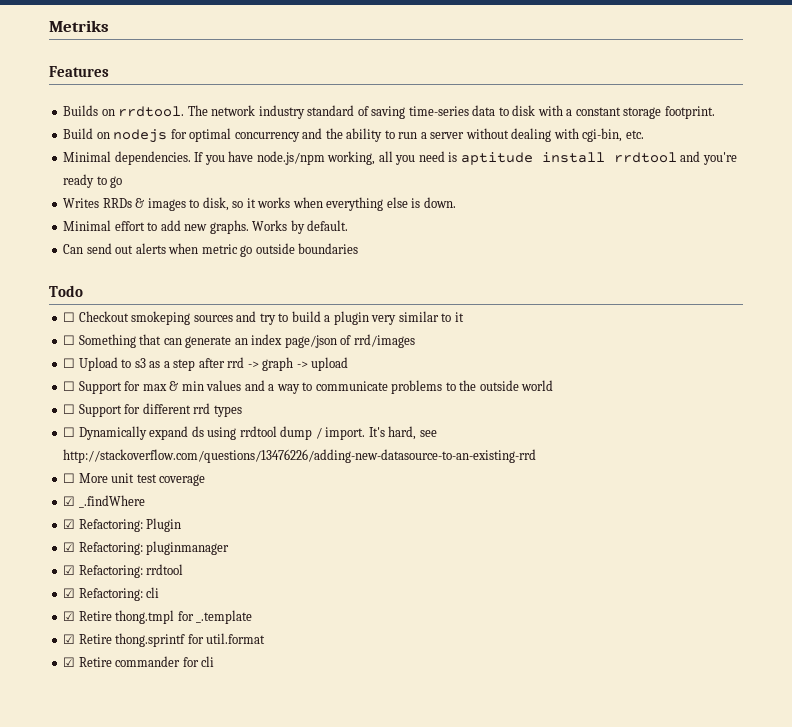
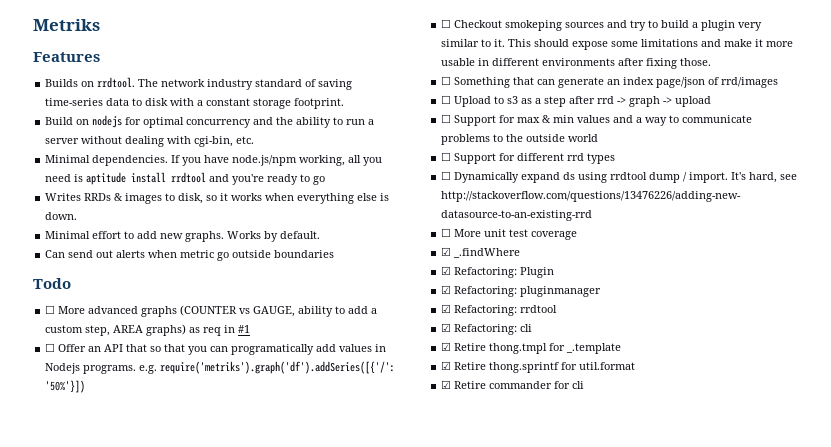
(83, 291) none -> [45,305,378,317] [45,324,251,336] [45,343,387,355] [45,361,396,374] [45,380,86,393] // ☐ More advanced graphs (COUNTER vs GAUGE, ability to add a custom step, AREA graphs) as req in #1 // ☐ Offer an API that so that you can programatically add values in Nodejs programs. e.g. require('metriks').graph('df').addSeries([{'/': '50%'}])
[454,312,464,322] it -> [494,39,794,50] [441,58,712,69] it. This should expose some limitations and make it more usable in different environments after fixing those.

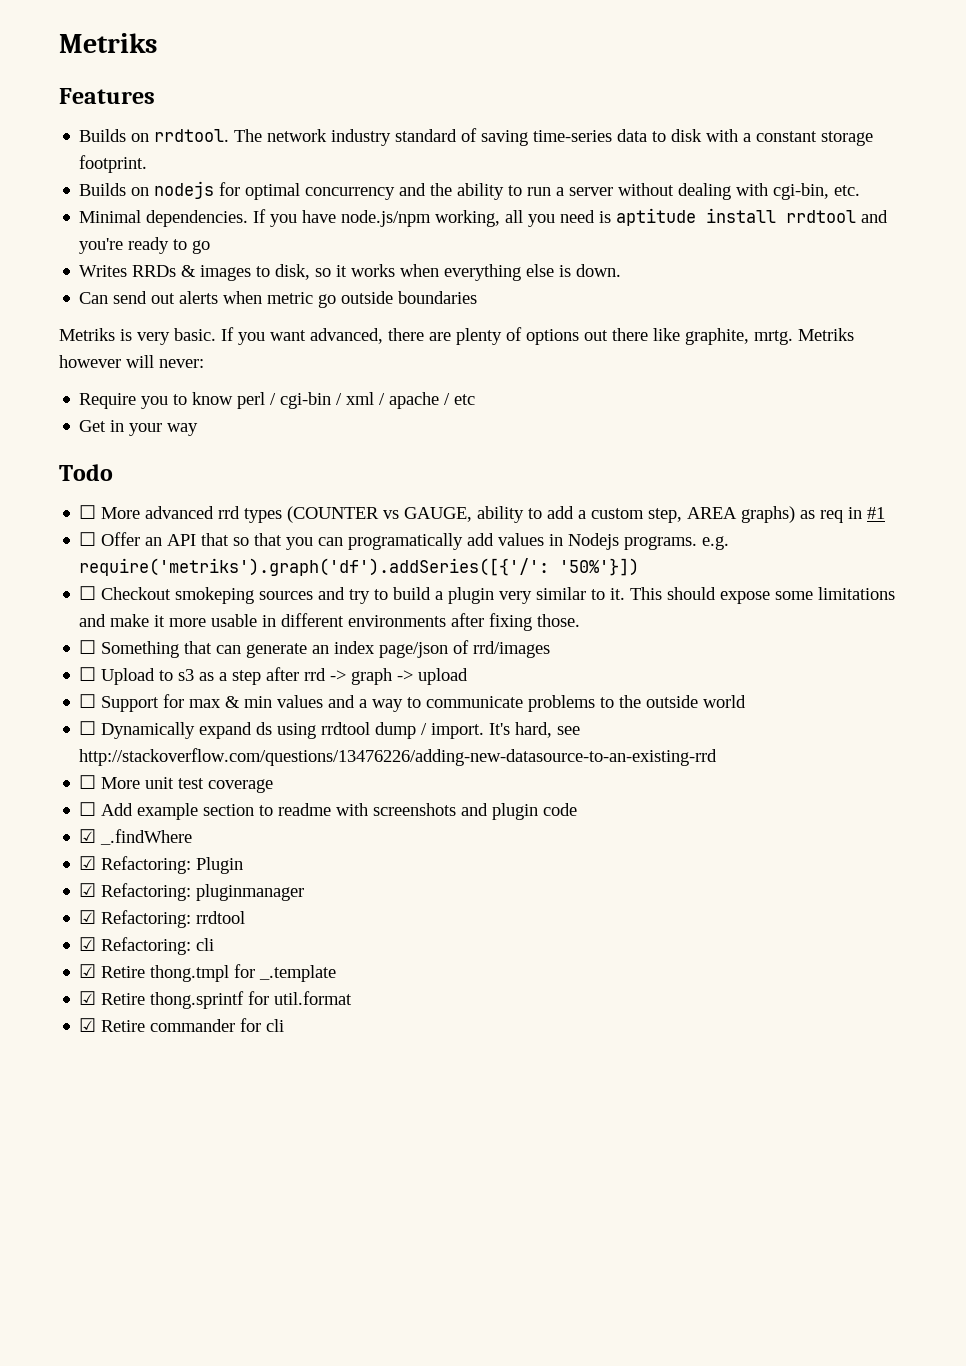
[45,117,74,125] Build -> [79,183,127,196] Builds
[45,231,321,242] // Minimal effort to add new graphs. Works by default. -> (622, 270) none
(335, 254) none -> [59,327,854,345] [59,355,204,368] [79,392,476,409] [79,420,199,436] // Metriks is very basic. If you want advanced, there are plenty of options out there like graphite, mrtg. Metriks however will never: // Require you to know perl / cgi-bin / xml / apache / etc // Get in your way
[141,306,178,317] graphs -> [218,506,283,523] rrd types
[441,152,616,164] // ☐ Support for different rrd types -> (747, 701) none
(578, 235) none -> [79,802,578,820] // ☐ Add example section to readme with screenshots and plugin code

